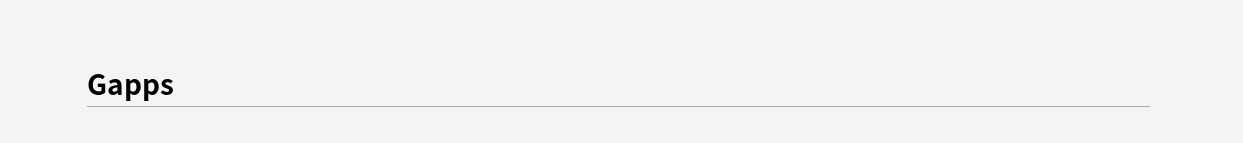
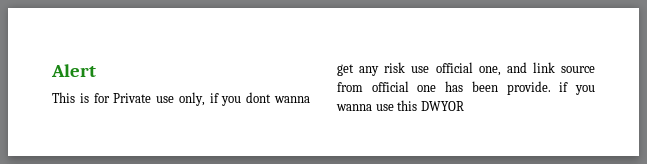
[87,74,174,101] Gapps -> [51,64,96,77] [52,92,310,106] [337,62,595,76] [337,81,595,95] [336,100,464,111] Alert // This is for Private use only, if you dont wanna get any risk use official one, and link source from official one has been provide. if you wanna use this DWYOR

